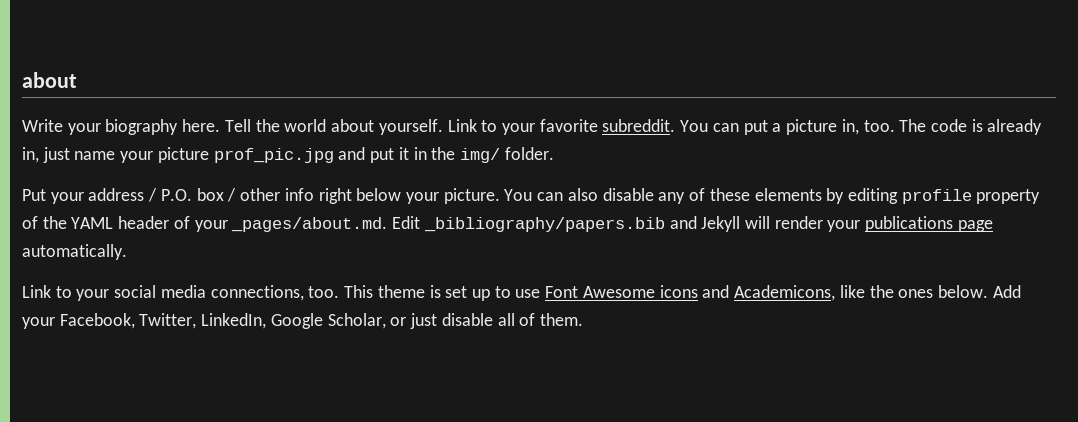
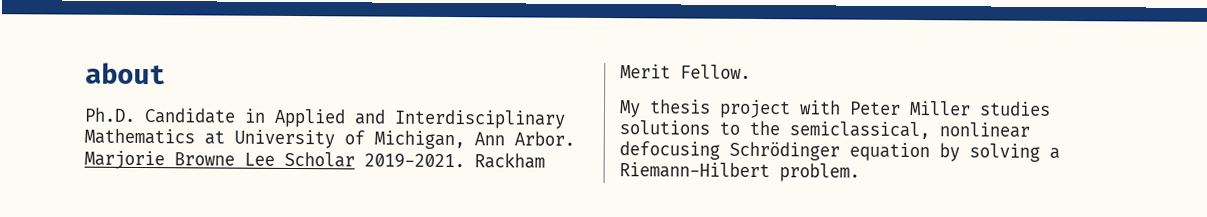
[22,119,1043,135] [22,147,554,163] [22,188,1041,204] [22,216,993,232] [22,244,127,260] [22,285,1021,301] [22,313,583,329] Write your biography here. Tell the world about yourself. Link to your favorite subreddit. You can put a picture in, too. The code is already in, just name your picture prof_pic.jpg and put it in the img/ folder. // Put your address / P.O. box / other info right below your picture. You can also disable any of these elements by editing profile property of the YAML header of your _pages/about.md. Edit _bibliography/papers.bib and Jekyll will render your publications page automatically. // Link to your social media connections, too. This theme is set up to use Font Awesome icons and Academicons, like the ones below. Add your Facebook, Twitter, LinkedIn, Google Scholar, or just disable all of them. -> [84,107,565,129] [84,128,575,150] [84,150,545,170] [620,64,751,79] [619,99,1051,119] [619,120,1030,140] [619,141,1060,162] [619,162,860,182] Ph.D. Candidate in Applied and Interdisciplinary Mathematics at University of Michigan, Ann Arbor. Marjorie Browne Lee Scholar 2019-2021. Rackham Merit Fellow. // My thesis project with Peter Miller studies solutions to the semiclassical, nonlinear defocusing Schrödinger equation by solving a Riemann-Hilbert problem.

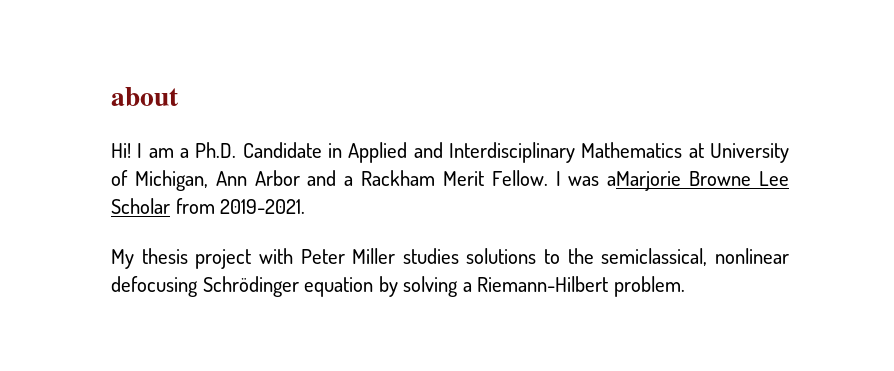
(166, 73) none -> [111,143,189,158] Hi! I am a
[514,131,575,146] [84,150,165,170] Arbor. Marjorie -> [254,170,682,191] Arbor and a Rackham Merit Fellow. I was aMarjorie
(355, 159) none -> [175,198,215,214] from
[474,152,545,169] [620,64,751,79] Rackham Merit Fellow. -> (306, 206) none

